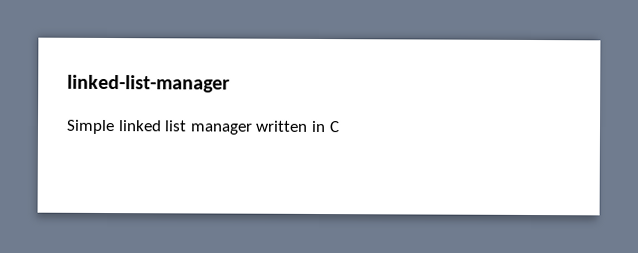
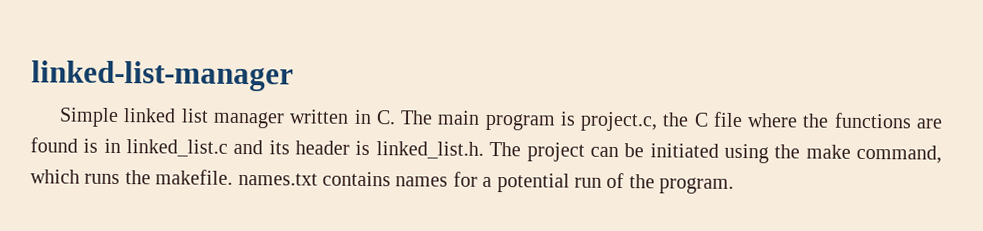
[328,121,340,133] C -> [375,110,942,132] [30,137,943,164] [30,169,735,194] C. The main program is project.c, the C file where the functions are found is in linked_list.c and its header is linked_list.h. The project can be initiated using the make command, which runs the makefile. names.txt contains names for a potential run of the program.

